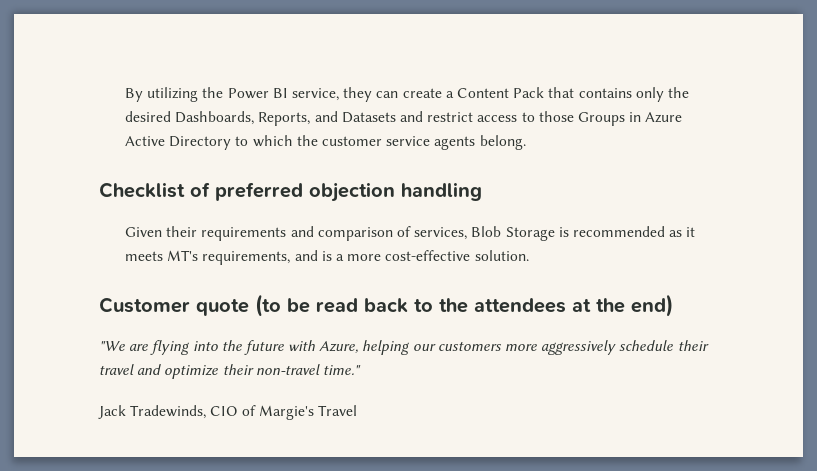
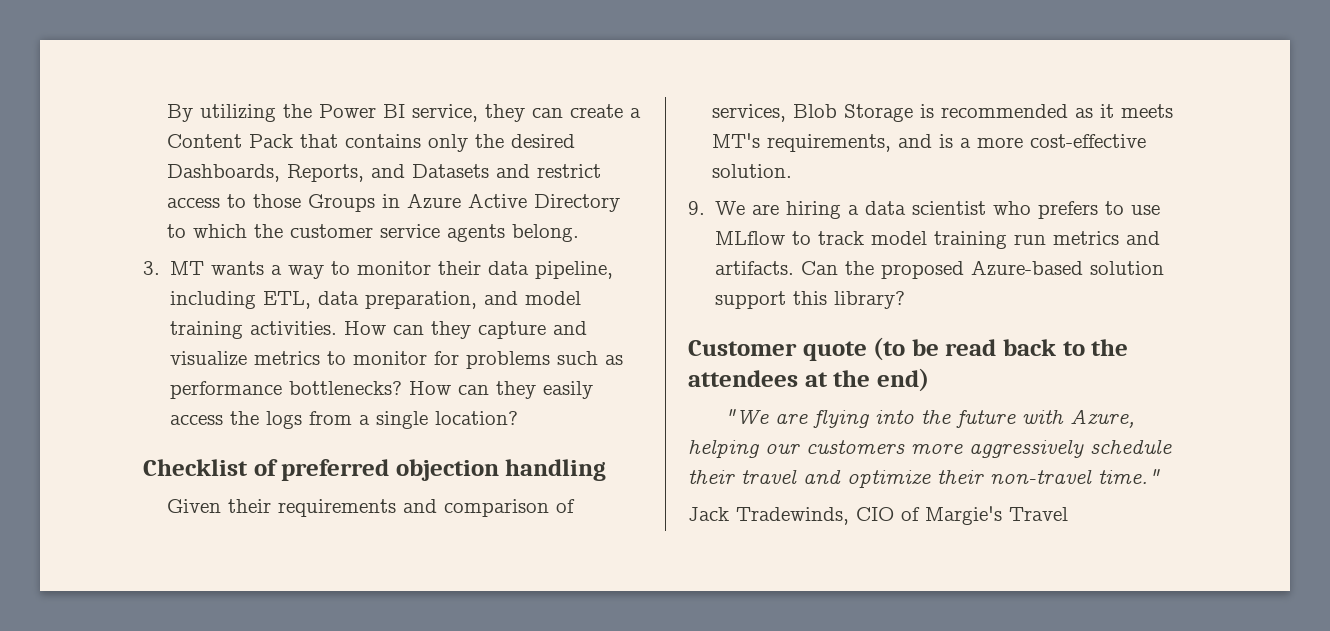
(526, 142) none -> [143,261,614,279] [170,291,582,309] [170,321,588,339] [170,351,624,369] [170,381,594,399] [170,411,519,429] // 3. MT wants a way to monitor their data pipeline, including ETL, data preparation, and model training activities. How can they capture and visualize metrics to monitor for problems such as performance bottlenecks? How can they easily access the logs from a single location?
(529, 255) none -> [688,201,1161,219] [715,231,1161,249] [715,260,1165,279] [715,291,906,309] // 9. We are hiring a data scientist who prefers to use MLflow to track model training run metrics and artifacts. Can the proposed Azure-based solution support this library?

